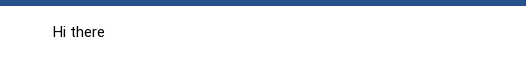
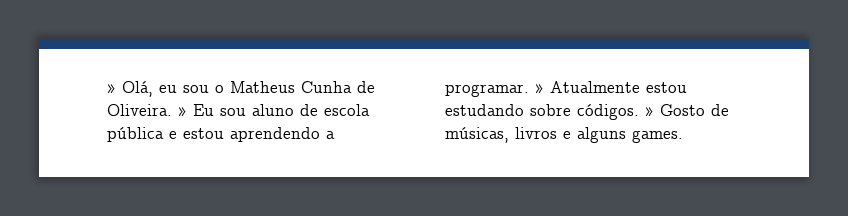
[53,26,106,37] Hi there -> [107,81,375,97] [107,104,370,116] [107,127,335,142] [445,81,687,97] [445,104,729,120] [445,127,683,143] » Olá, eu sou o Matheus Cunha de Oliveira. » Eu sou aluno de escola pública e estou aprendendo a programar. » Atualmente estou estudando sobre códigos. » Gosto de músicas, livros e alguns games.

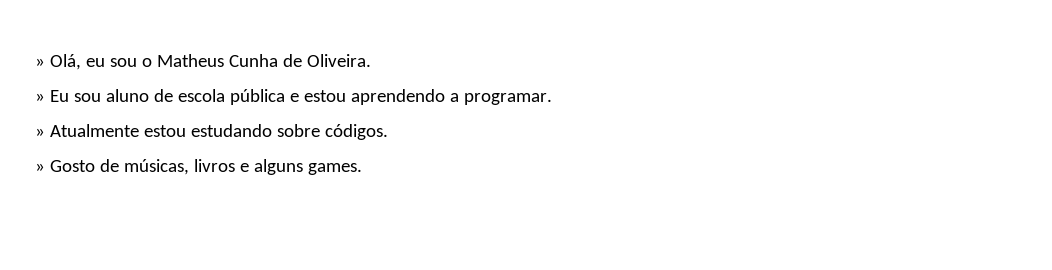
(172, 110) none -> (371, 60) //
(529, 90) none -> (552, 99) //
(639, 112) none -> (388, 132) //

